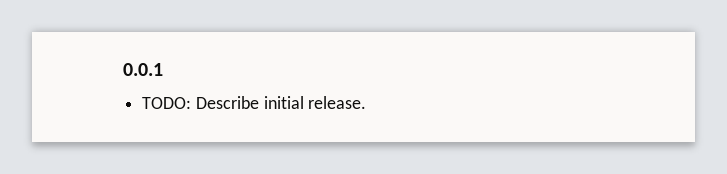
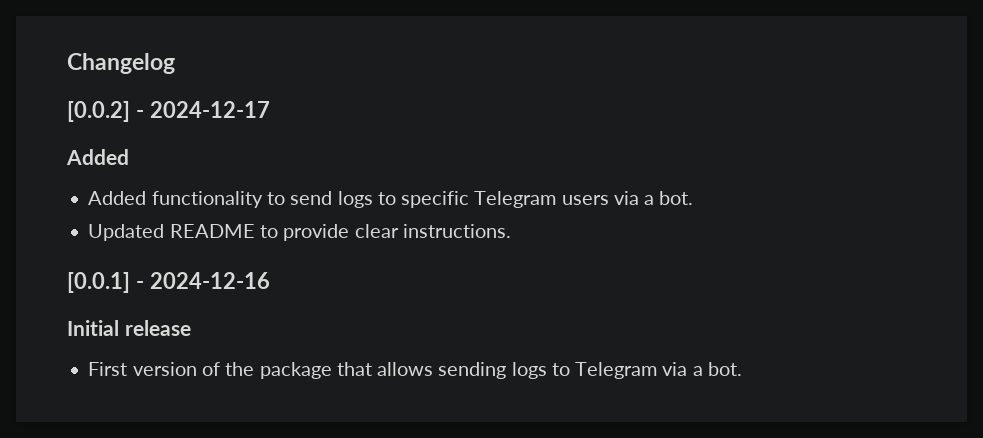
[123,63,163,76] [142,96,367,109] 0.0.1 // TODO: Describe initial release. -> [67,53,175,74] [67,101,270,122] [66,149,129,165] [88,191,694,208] [88,224,511,241] [67,272,270,293] [67,320,191,336] [88,362,742,379] Changelog // [0.0.2] - 2024-12-17 // Added // Added functionality to send logs to specific Telegram users via a bot. // Updated README to provide clear instructions. // [0.0.1] - 2024-12-16 // Initial release // First version of the package that allows sending logs to Telegram via a bot.

